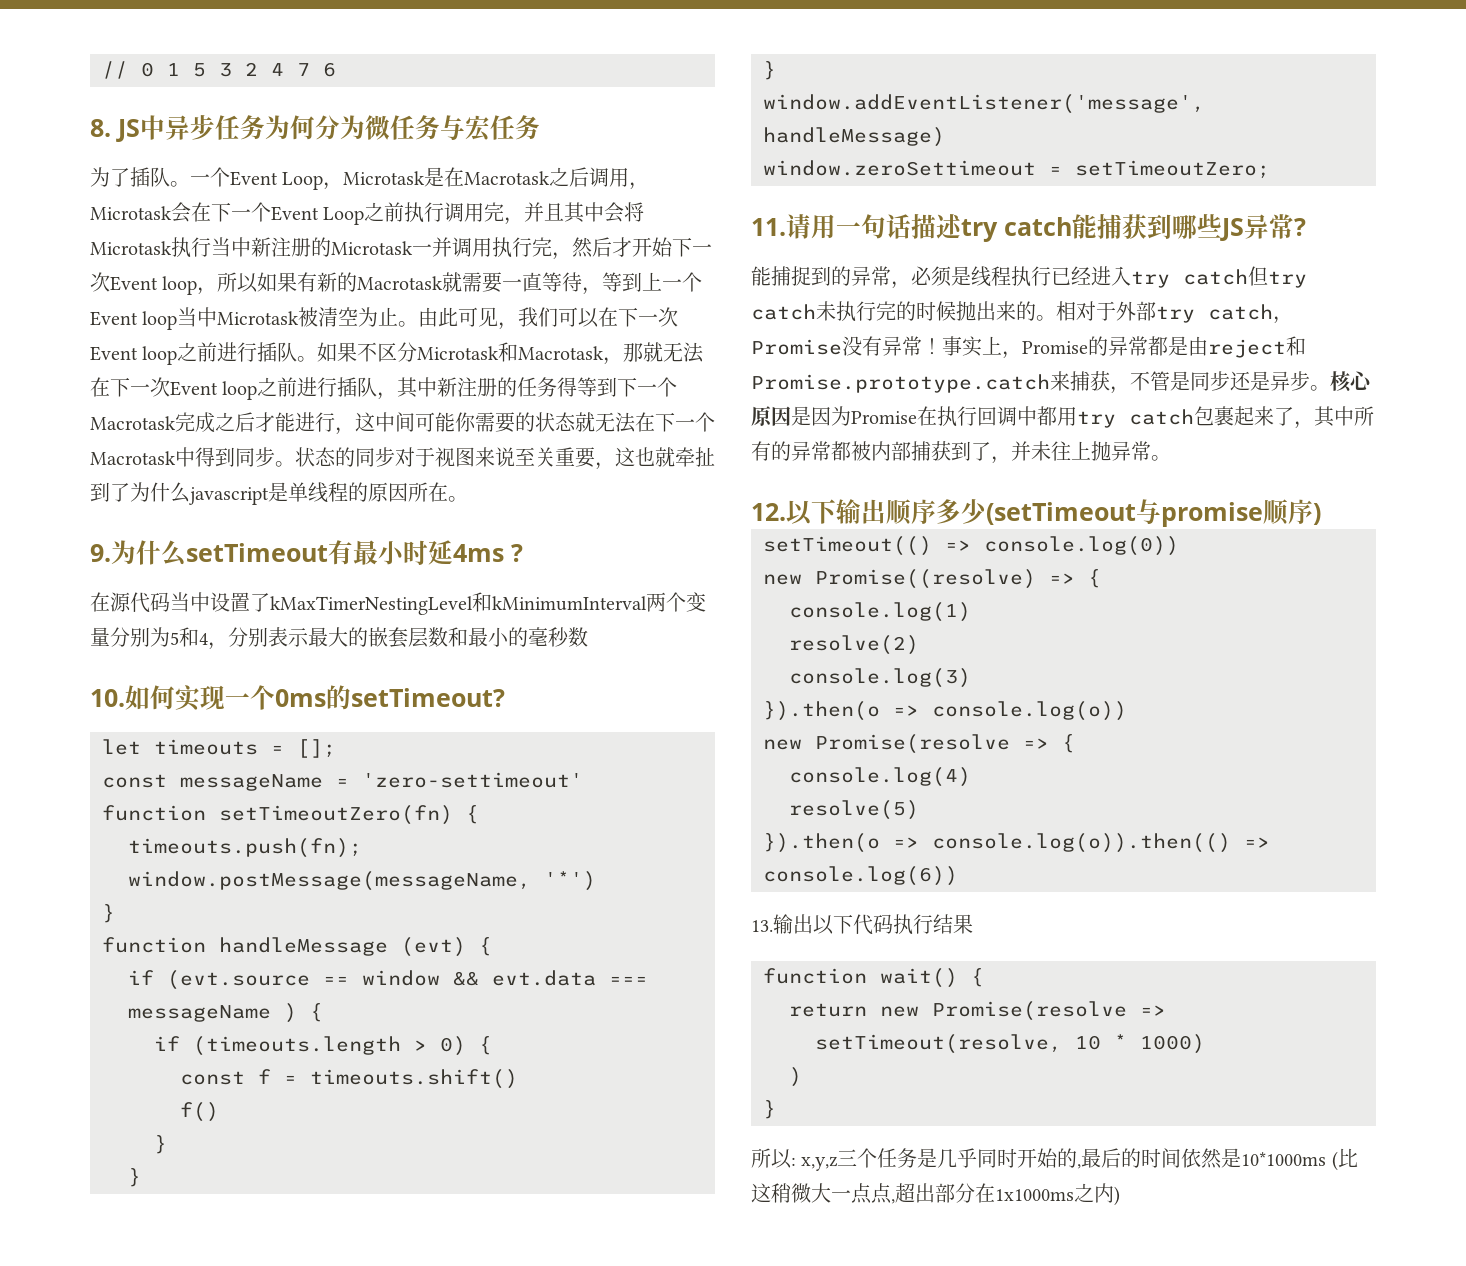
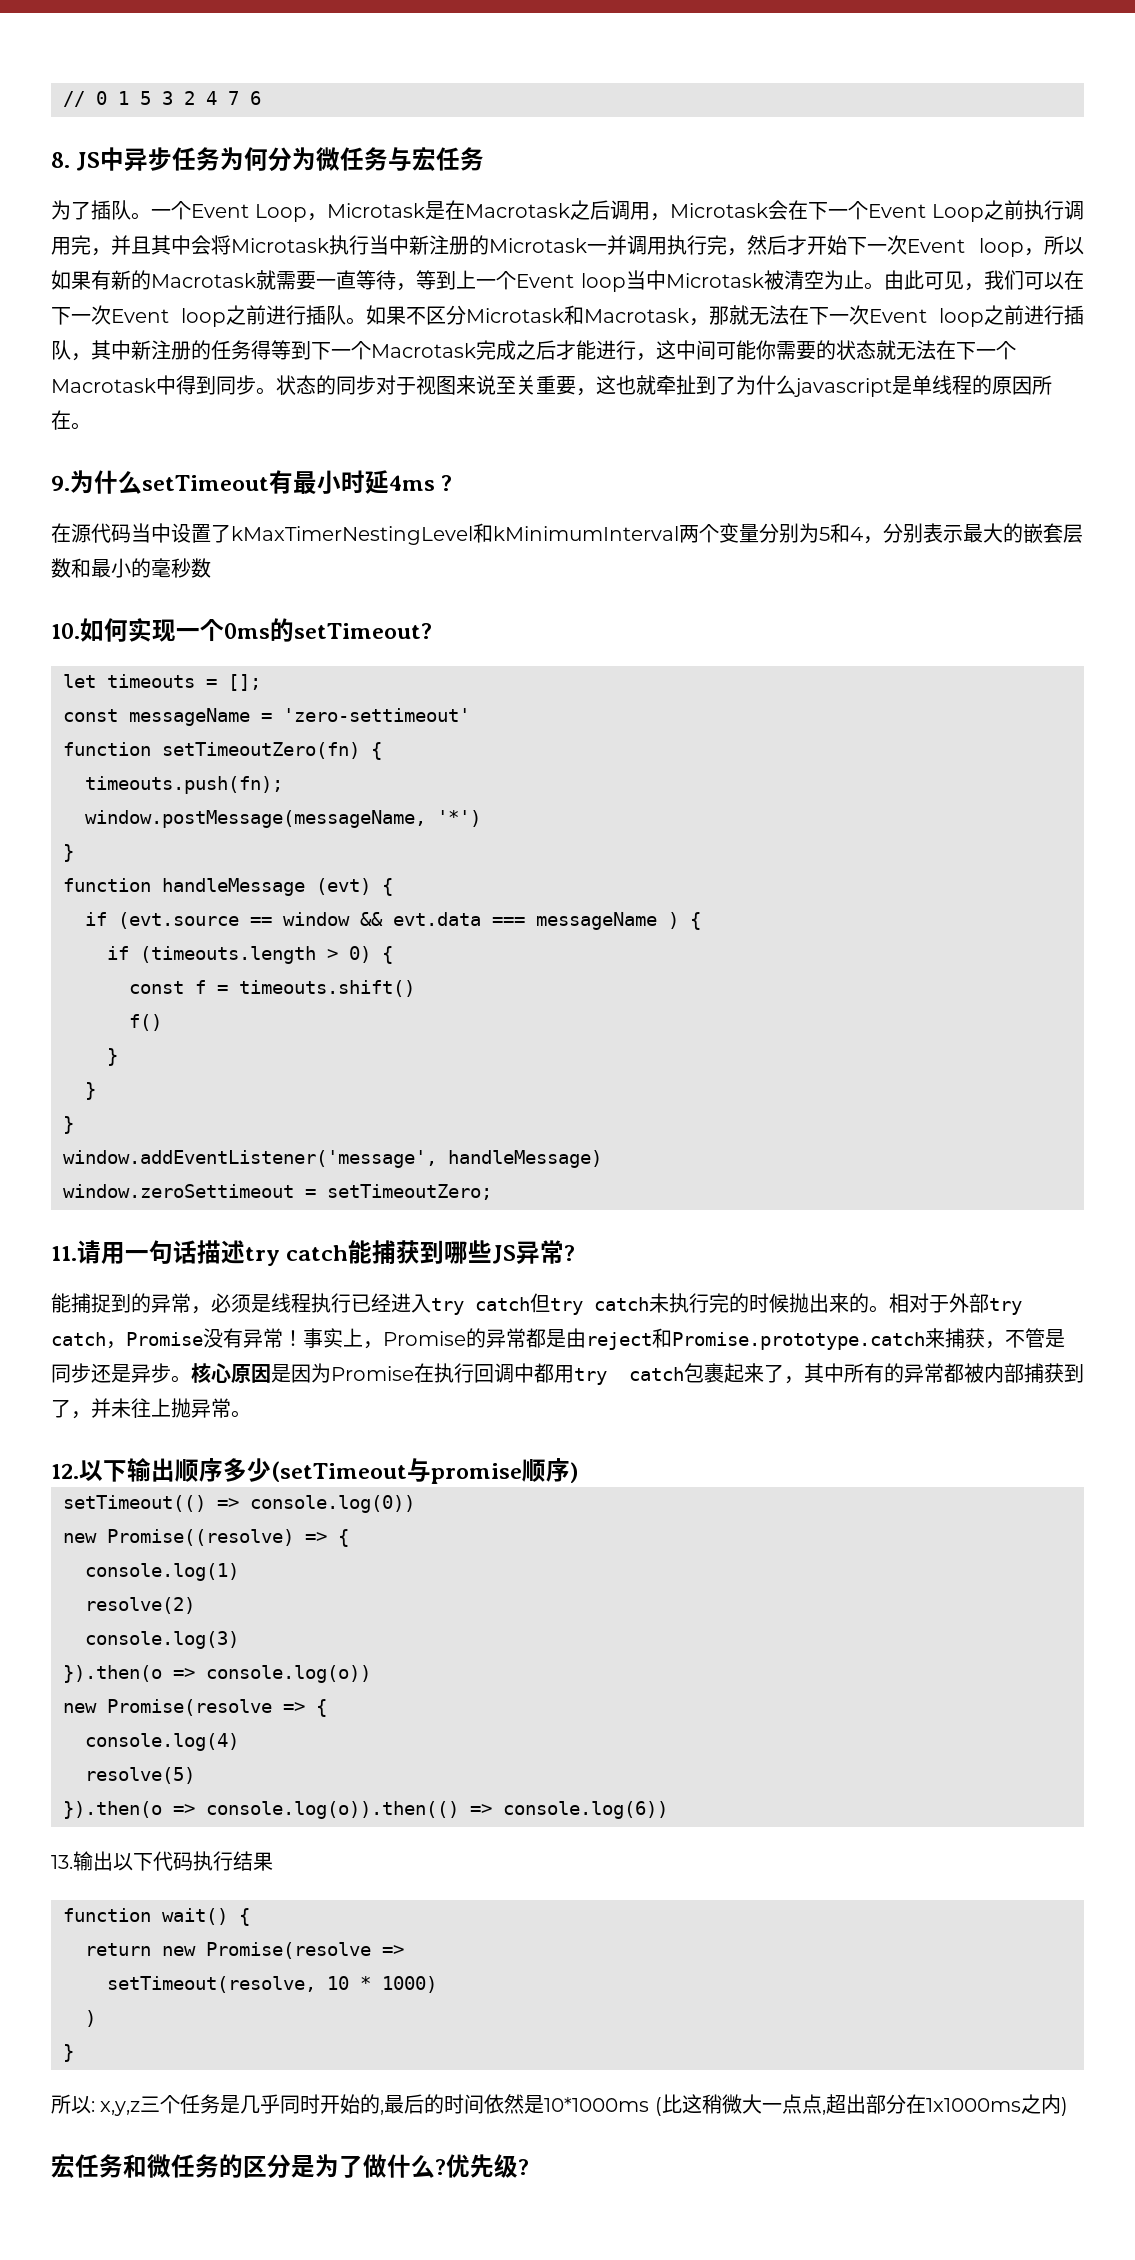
(1120, 1196) none -> [51,2154,529,2178] // 宏任务和微任务的区分是为了做什么?优先级?

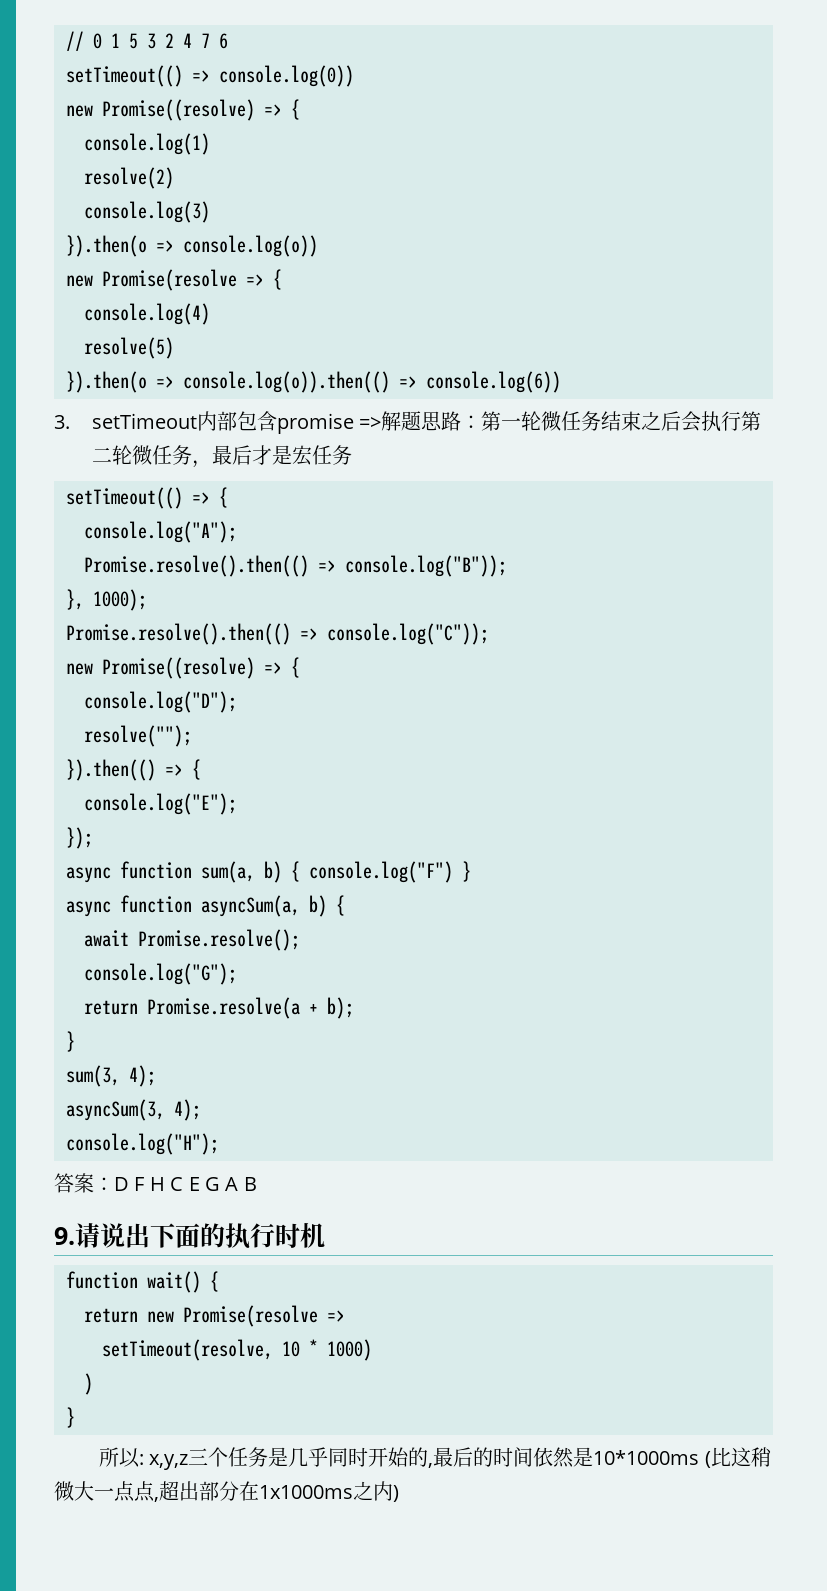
[51,147,485,171] [51,200,1084,222] [51,235,1084,257] [51,270,1084,292] [51,305,1084,327] [51,340,1016,361] [51,375,1052,397] [51,410,91,430] [51,470,453,494] [51,523,1083,545] [51,558,211,578] [51,618,432,642] [63,674,261,691] [63,708,470,726] [63,742,382,760] [85,776,283,794] [85,810,481,828] [63,844,74,862] [63,878,393,896] [85,912,701,930] [107,946,393,964] [129,980,415,997] [129,1014,162,1031] [107,1048,118,1066] [85,1082,96,1100] [63,1116,74,1134] [63,1150,602,1168] [63,1184,492,1200] [51,1240,576,1266] [51,1293,1022,1315] [51,1328,1065,1350] [51,1363,1084,1385] [51,1398,251,1419] [51,1458,578,1484] // 8. JS中异步任务为何分为微任务与宏任务 // 为了插队。一个Event Loop，Microtask是在Macrotask之后调用，Microtask会在下一个Event Loop之前执行调用完，并且其中会将Microtask执行当中新注册的Microtask一并调用执行完，然后才开始下一次Event loop，所以如果有新的Macrotask就需要一直等待，等到上一个Event loop当中Microtask被清空为止。由此可见，我们可以在下一次Event loop之前进行插队。如果不区分Microtask和Macrotask，那就无法在下一次Event loop之前进行插队，其中新注册的任务得等到下一个Macrotask完成之后才能进行，这中间可能你需要的状态就无法在下一个Macrotask中得到同步。状态的同步对于视图来说至关重要，这也就牵扯到了为什么javascript是单线程的原因所在。 // 9.为什么setTimeout有最小时延4ms ? // 在源代码当中设置了kMaxTimerNestingLevel和kMinimumInterval两个变量分别为5和4，分别表示最大的嵌套层数和最小的毫秒数 // 10.如何实现一个0ms的setTimeout? // let timeouts = []; // const messageName = 'zero-settimeout' // function setTimeoutZero(fn) { // timeouts.push(fn); // window.postMessage(messageName, '*') // } // function handleMessage (evt) { // if (evt.source == window && evt.data === messageName ) { // if (timeouts.length > 0) { // const f = timeouts.shift() // f() // } // } // } // window.addEventListener('message', handleMessage) // window.zeroSettimeout = setTimeoutZero; // 11.请用一句话描述try catch能捕获到哪些JS异常? // 能捕捉到的异常，必须是线程执行已经进入try catch但try catch未执行完的时候抛出来的。相对于外部try catch，Promise没有异常！事实上，Promise的异常都是由reject和Promise.prototype.catch来捕获，不管是同步还是异步。核心原因是因为Promise在执行回调中都用try catch包裹起来了，其中所有的异常都被内部捕获到了，并未往上抛异常。 // 12.以下输出顺序多少(setTimeout与promise顺序) -> (228, 41) none
[51,1851,273,1871] 13.输出以下代码执行结果 -> [54,411,762,434] [91,445,352,468] [66,487,228,509] [84,521,237,543] [84,555,507,577] [66,589,147,611] [66,623,489,645] [66,657,300,679] [84,691,237,713] [84,725,192,747] [66,759,201,781] [84,793,237,815] [66,827,93,849] [66,861,471,883] [66,895,345,917] [84,929,300,951] [84,963,237,985] [84,997,354,1019] [66,1031,75,1052] [66,1065,156,1087] [66,1099,201,1121] [66,1133,219,1155] [54,1173,257,1193] [54,1223,325,1249] 3. setTimeout内部包含promise =>解题思路：第一轮微任务结束之后会执行第二轮微任务，最后才是宏任务 // setTimeout(() => { // console.log("A"); // Promise.resolve().then(() => console.log("B")); // }, 1000); // Promise.resolve().then(() => console.log("C")); // new Promise((resolve) => { // console.log("D"); // resolve(""); // }).then(() => { // console.log("E"); // }); // async function sum(a, b) { console.log("F") } // async function asyncSum(a, b) { // await Promise.resolve(); // console.log("G"); // return Promise.resolve(a + b); // } // sum(3, 4); // asyncSum(3, 4); // console.log("H"); // 答案：D F H C E G A B // 9.请说出下面的执行时机
[51,2154,529,2178] // 宏任务和微任务的区分是为了做什么?优先级? -> (399, 1493) none

